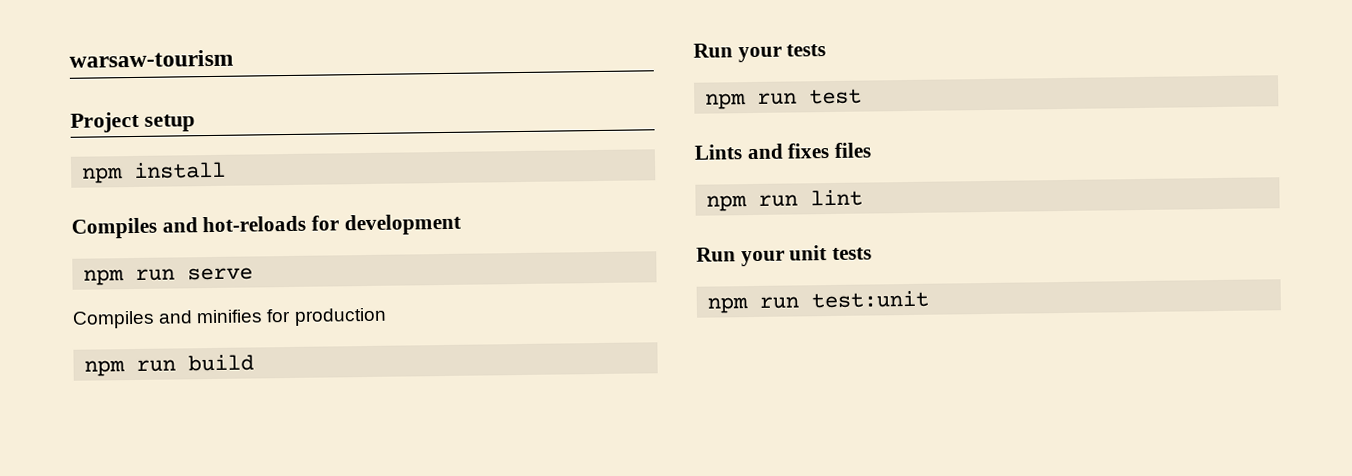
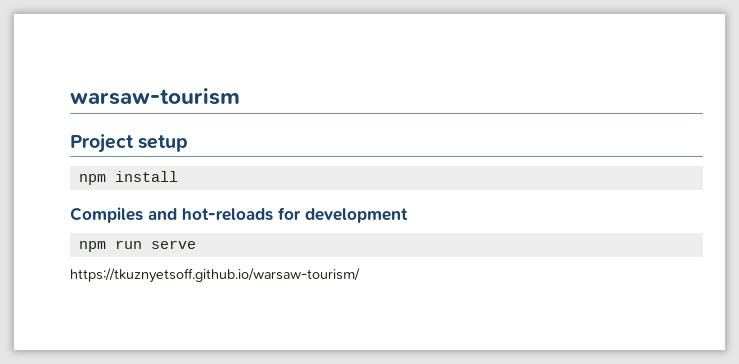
[72,307,387,329] [84,354,255,377] [693,43,827,63] [705,88,863,110] [694,142,872,160] [706,189,864,212] [696,245,873,267] [707,290,930,314] Compiles and minifies for production // npm run build // Run your tests // npm run test // Lints and fixes files // npm run lint // Run your unit tests // npm run test:unit -> [70,268,360,283] https://tkuznyetsoff.github.io/warsaw-tourism/

